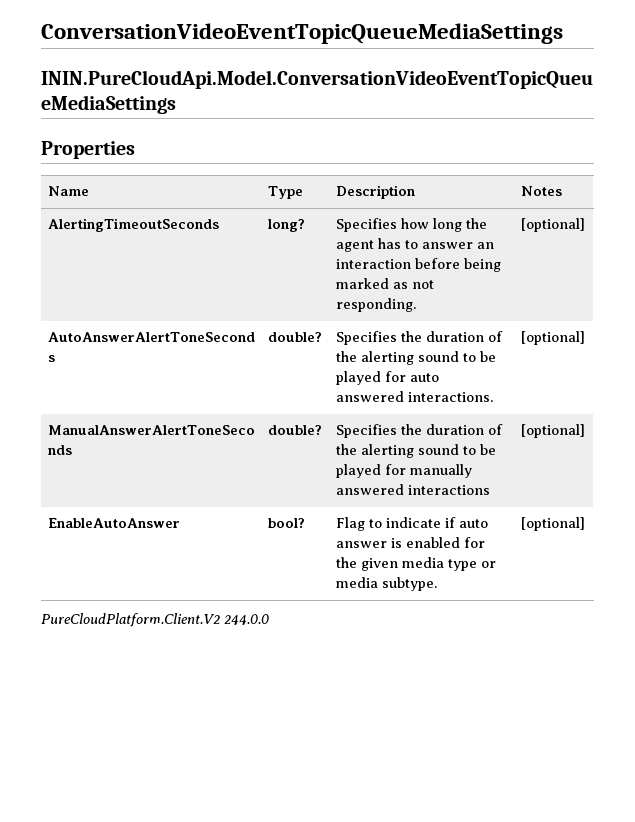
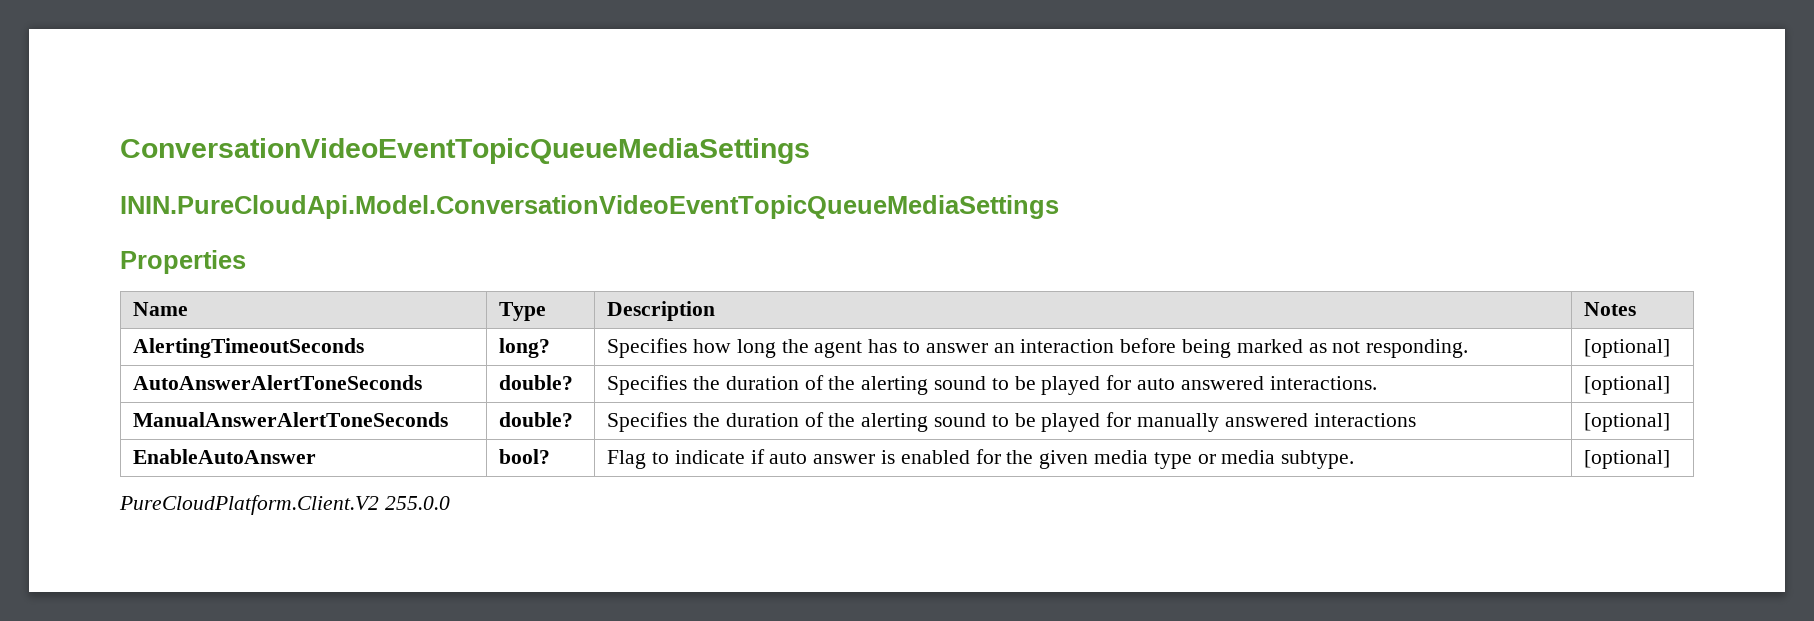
[224,614,269,625] 244.0.0 -> [384,496,450,510] 255.0.0

